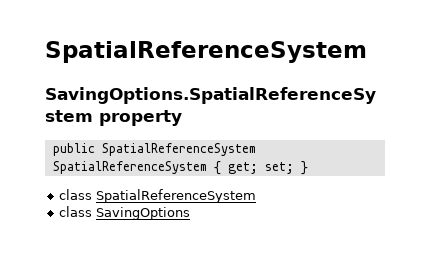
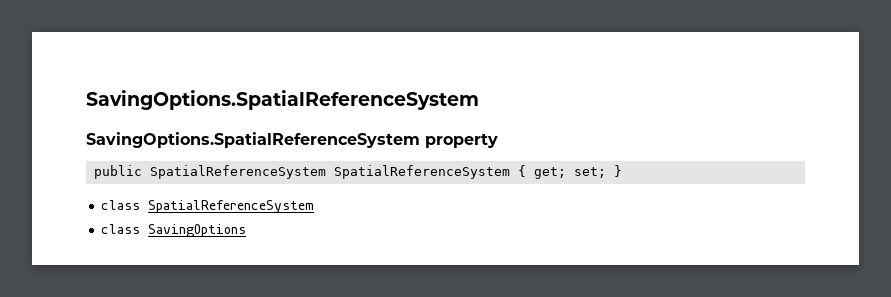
[45,41,367,63] SpatialReferenceSystem -> [86,90,479,110] SavingOptions.SpatialReferenceSystem

